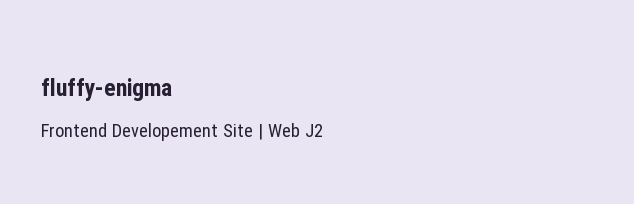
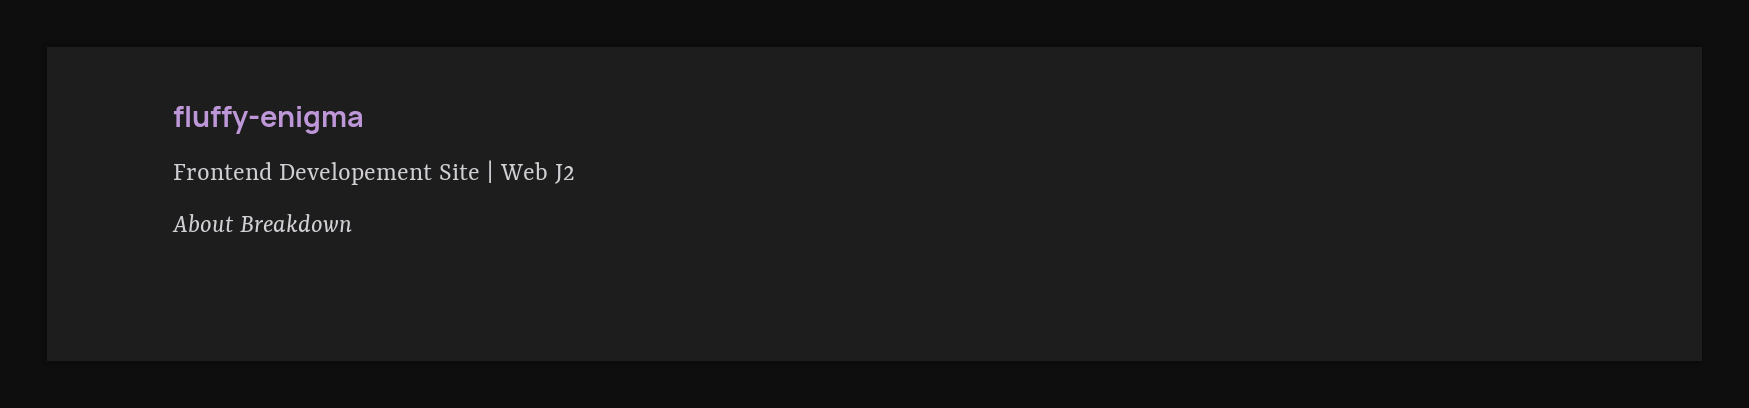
(323, 130) none -> [172,214,353,233] // About Breakdown

